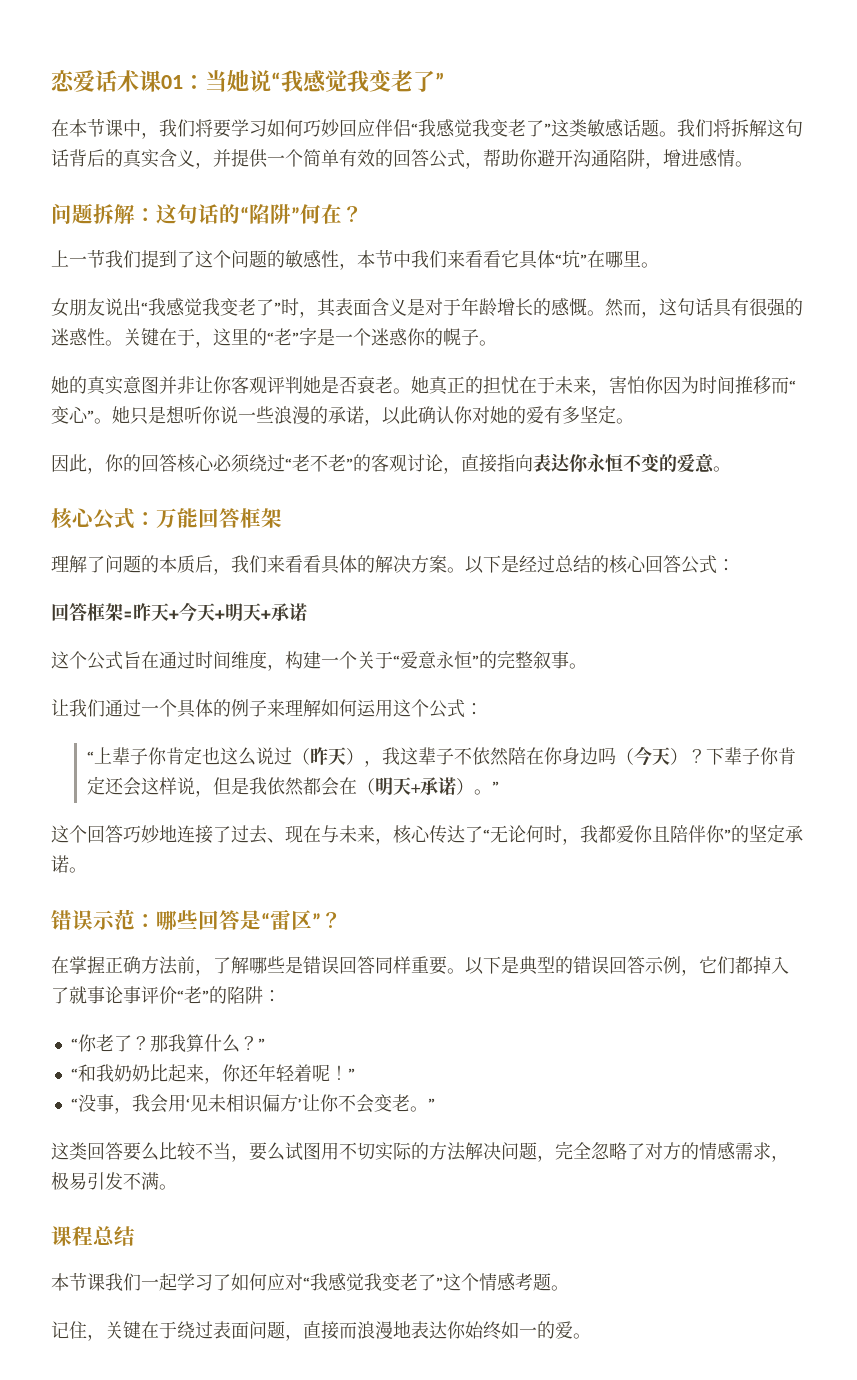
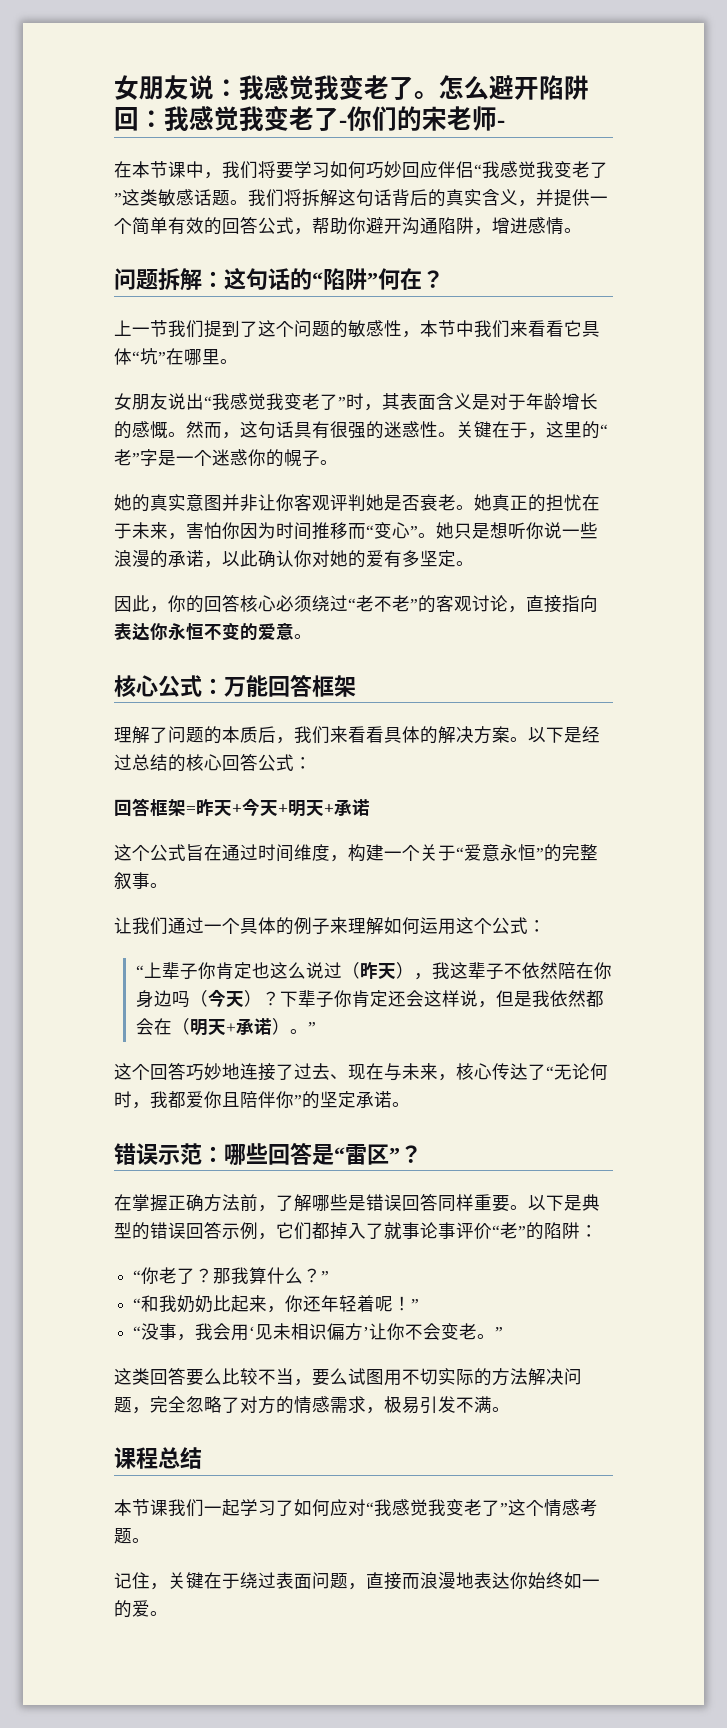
[51,70,445,93] 恋爱话术课01：当她说“我感觉我变老了” -> [114,75,589,100] [114,106,505,131] 女朋友说：我感觉我变老了。怎么避开陷阱回：我感觉我变老了-你们的宋老师-

